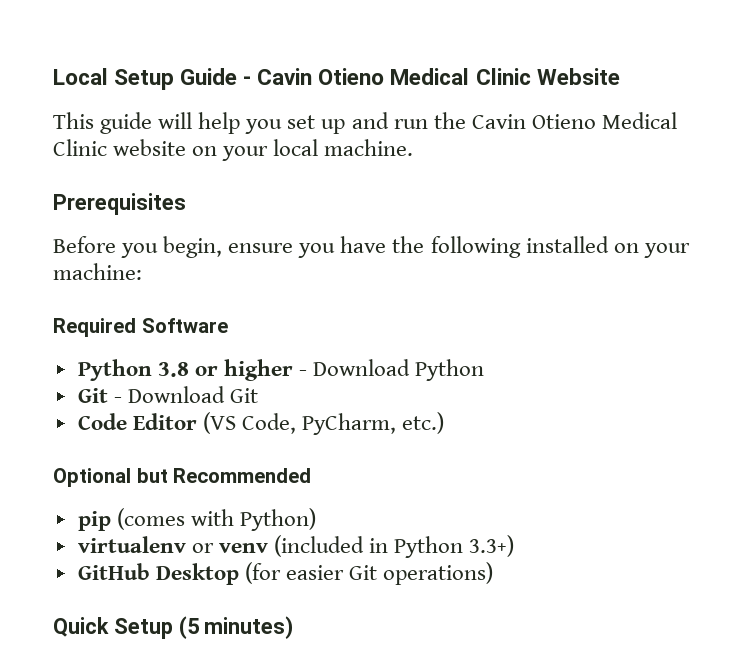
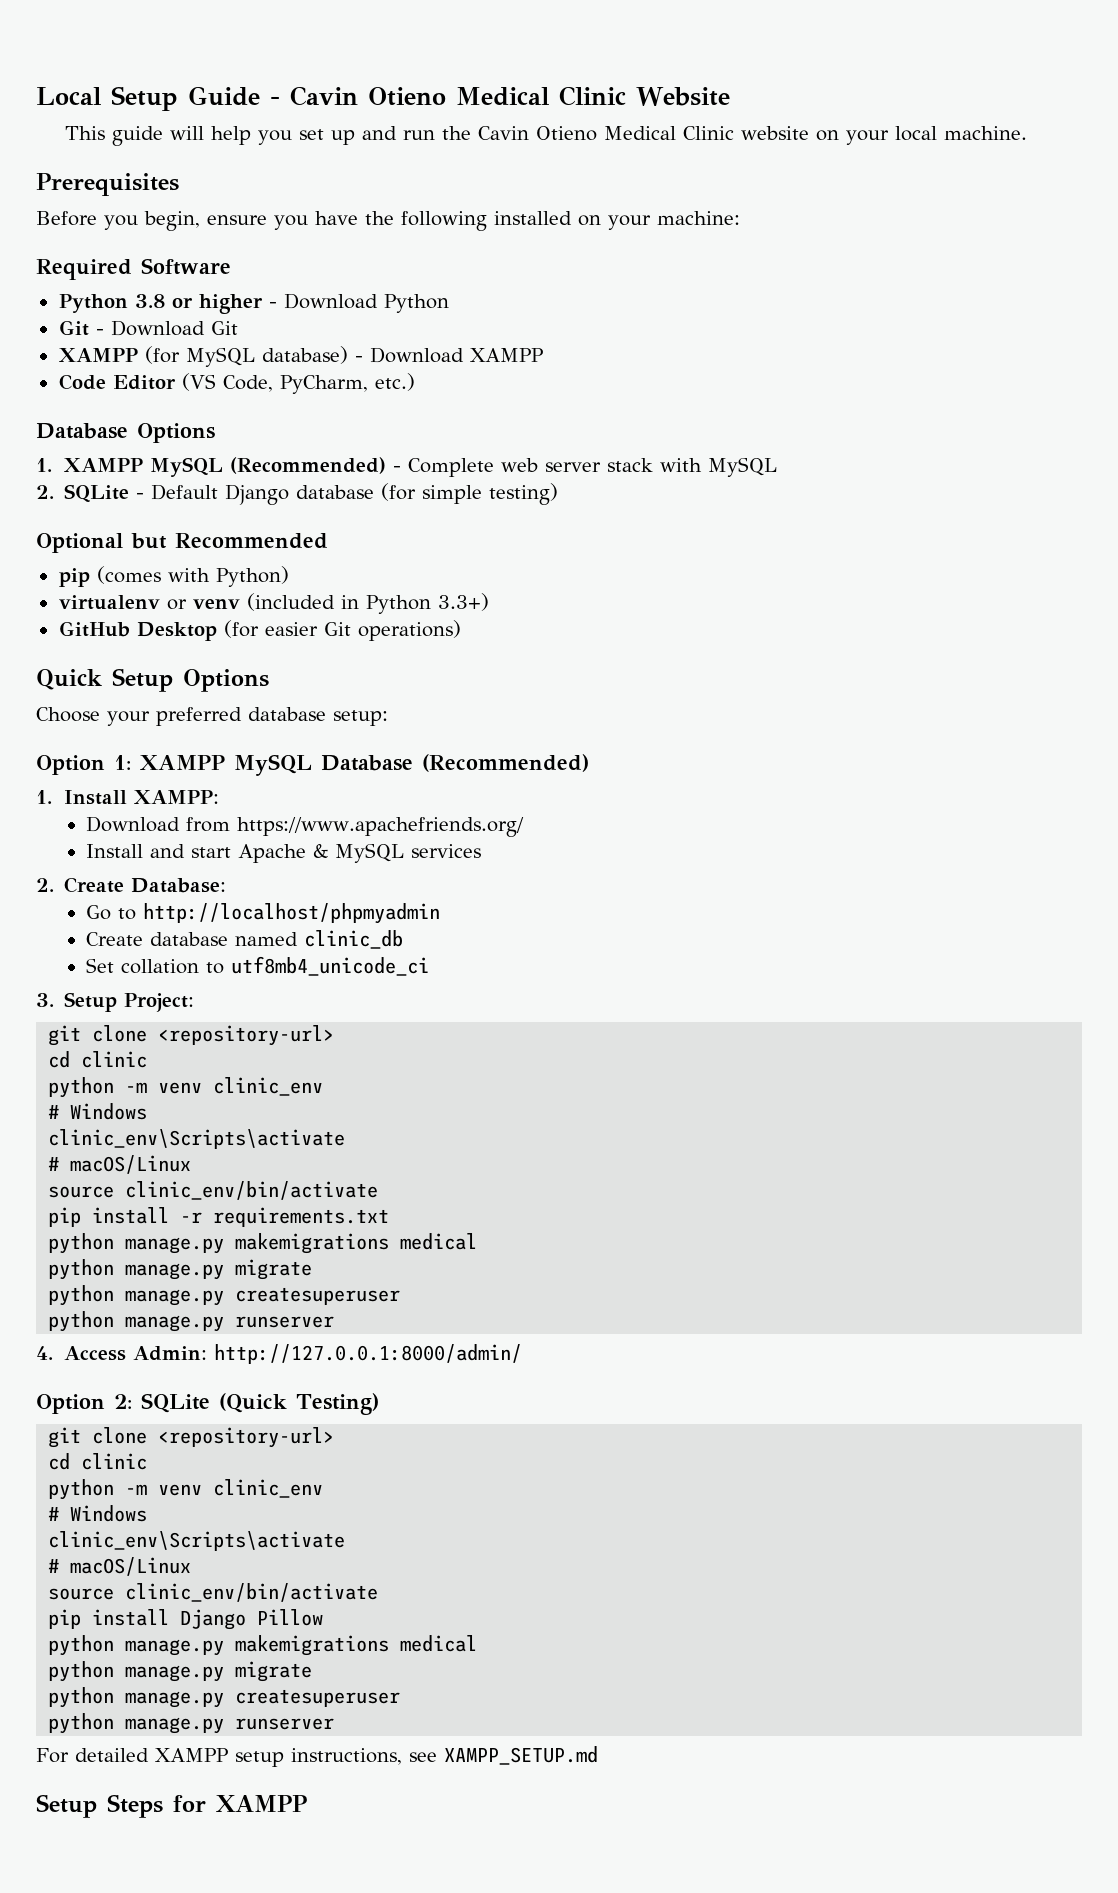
(258, 395) none -> [58,346,543,367] // XAMPP (for MySQL database) - Download XAMPP
(445, 423) none -> [36,423,215,443] [36,457,777,477] [36,483,559,505] // Database Options // 1. XAMPP MySQL (Recommended) - Complete web server stack with MySQL // 2. SQLite - Default Django database (for simple testing)
[178,616,294,639] (5 minutes) -> [183,669,269,692] [36,707,388,726] [36,754,589,776] [36,790,219,805] [86,816,525,837] [86,843,482,863] [36,877,227,893] [86,903,441,924] [86,930,404,949] [86,956,430,976] [36,992,195,1012] [48,1025,335,1046] [48,1051,148,1068] [48,1077,324,1098] [48,1103,148,1120] [48,1129,346,1149] [48,1155,192,1174] [48,1181,379,1200] [48,1207,390,1227] [48,1233,478,1254] [48,1259,313,1280] [48,1285,401,1306] [48,1311,335,1332] [36,1344,522,1364] [36,1393,379,1415] [48,1427,335,1448] [48,1453,148,1470] [48,1479,324,1500] [48,1505,148,1522] [48,1531,346,1551] [48,1557,192,1576] [48,1583,379,1602] [48,1609,324,1630] [48,1635,478,1656] [48,1661,313,1682] [48,1687,401,1708] [48,1713,335,1734] [36,1746,598,1767] [36,1794,307,1818] Options // Choose your preferred database setup: // Option 1: XAMPP MySQL Database (Recommended) // 1. Install XAMPP: // Download from https://www.apachefriends.org/ // Install and start Apache & MySQL services // 2. Create Database: // Go to http://localhost/phpmyadmin // Create database named clinic_db // Set collation to utf8mb4_unicode_ci // 3. Setup Project: // git clone <repository-url> // cd clinic // python -m venv clinic_env // # Windows // clinic_env\Scripts\activate // # macOS/Linux // source clinic_env/bin/activate // pip install -r requirements.txt // python manage.py makemigrations medical // python manage.py migrate // python manage.py createsuperuser // python manage.py runserver // 4. Access Admin: http://127.0.0.1:8000/admin/ // Option 2: SQLite (Quick Testing) // git clone <repository-url> // cd clinic // python -m venv clinic_env // # Windows // clinic_env\Scripts\activate // # macOS/Linux // source clinic_env/bin/activate // pip install Django Pillow // python manage.py makemigrations medical // python manage.py migrate // python manage.py createsuperuser // python manage.py runserver // For detailed XAMPP setup instructions, see XAMPP_SETUP.md // Setup Steps for XAMPP

